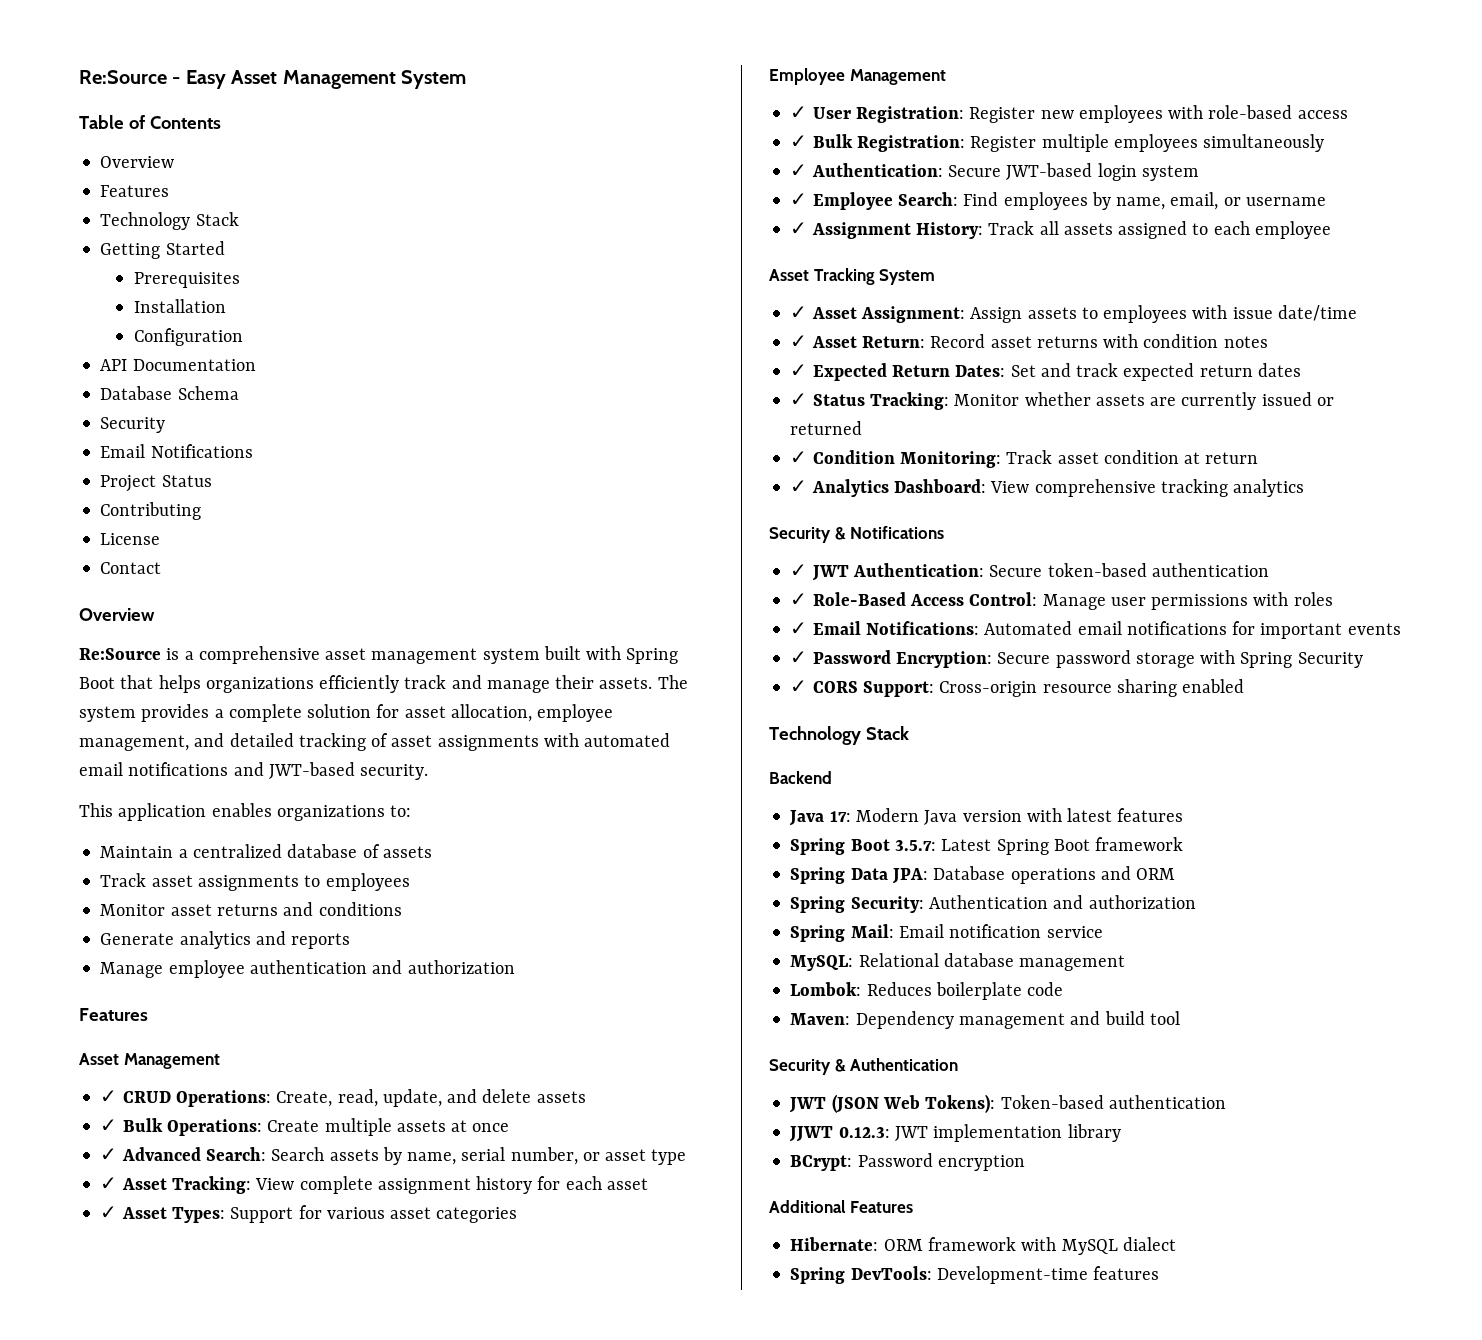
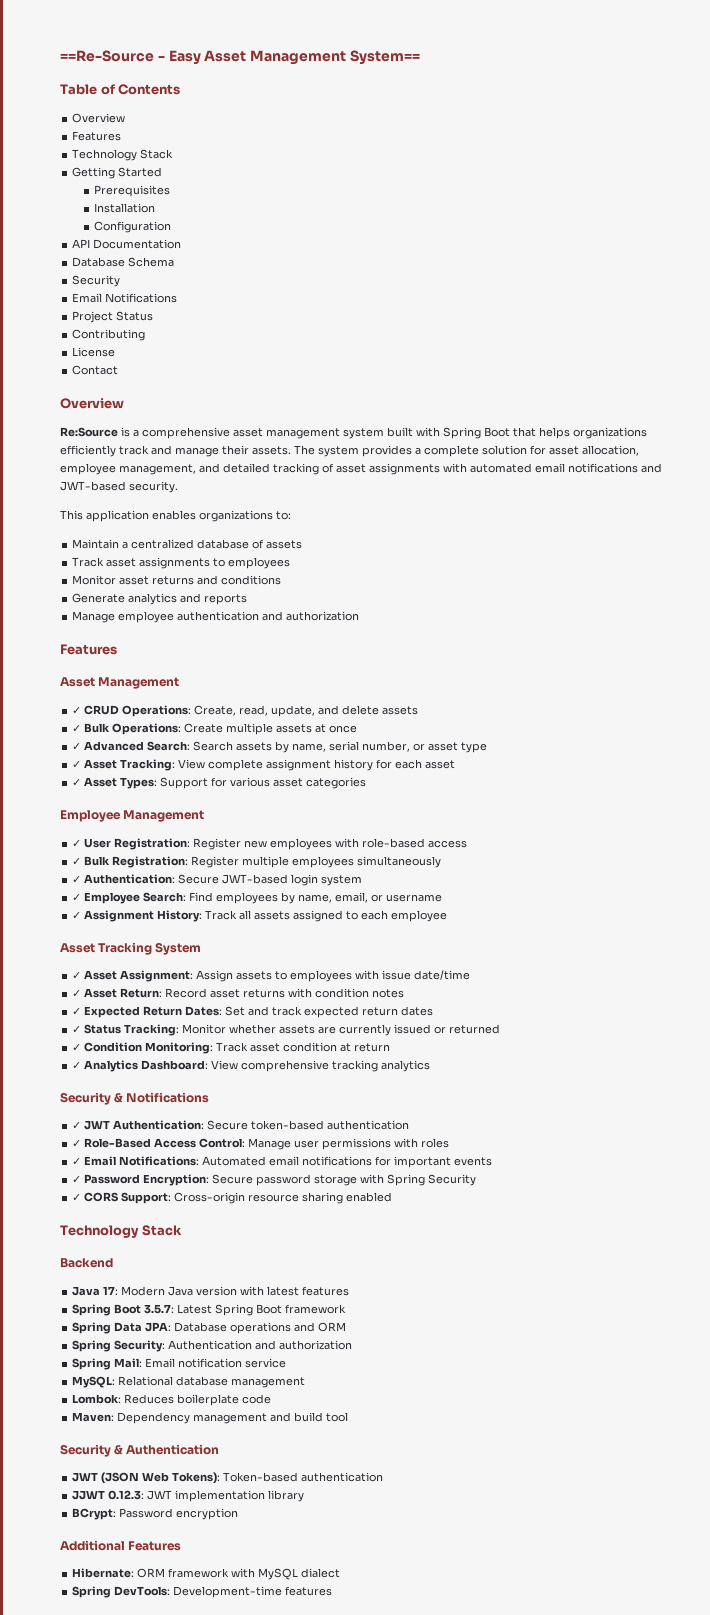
[79,70,167,84] Re:Source -> [60,50,154,62] ==Re-Source
[401,70,466,89] System -> [349,50,420,65] System==

